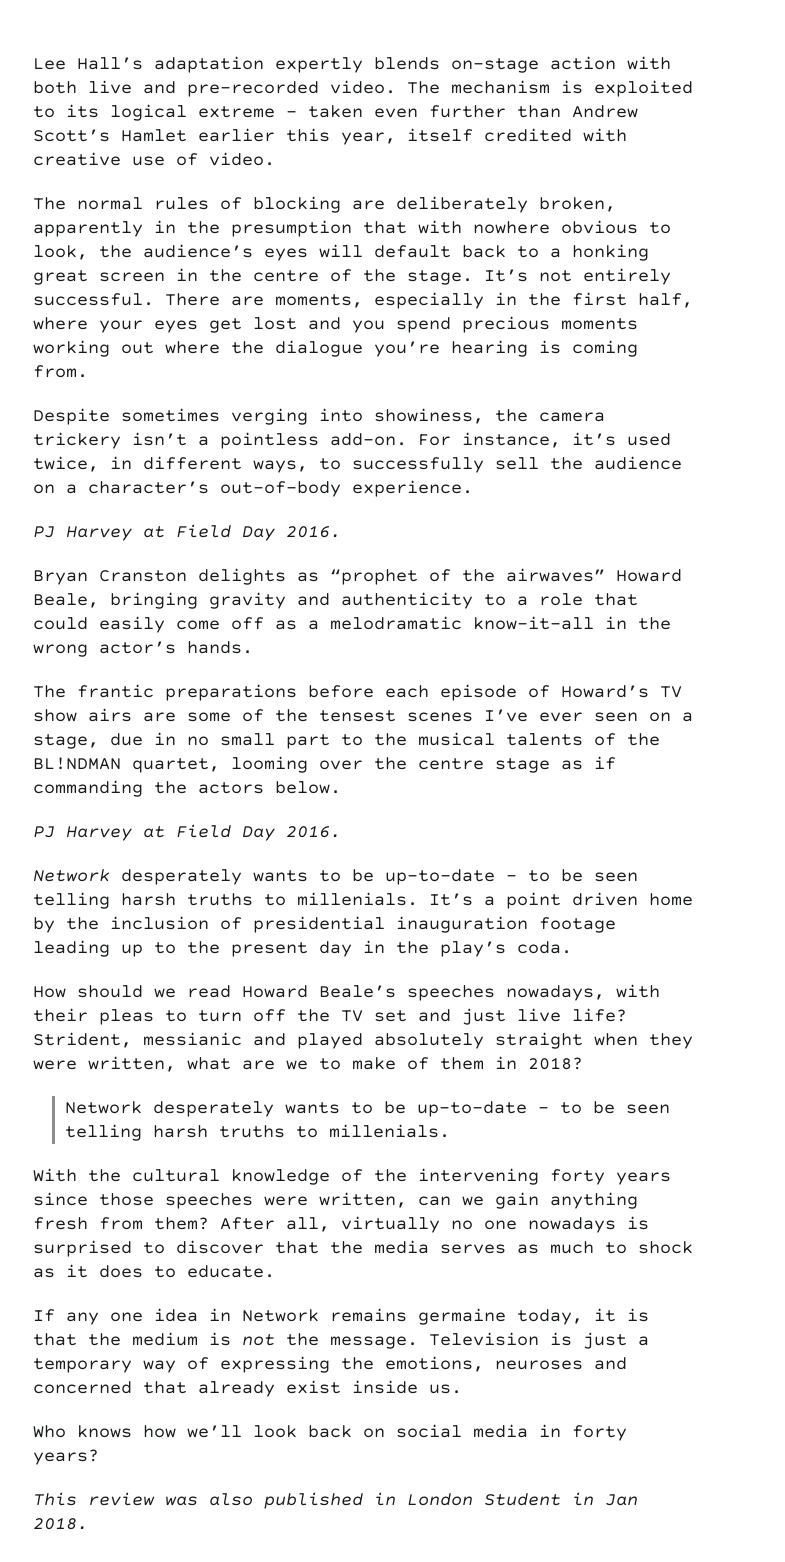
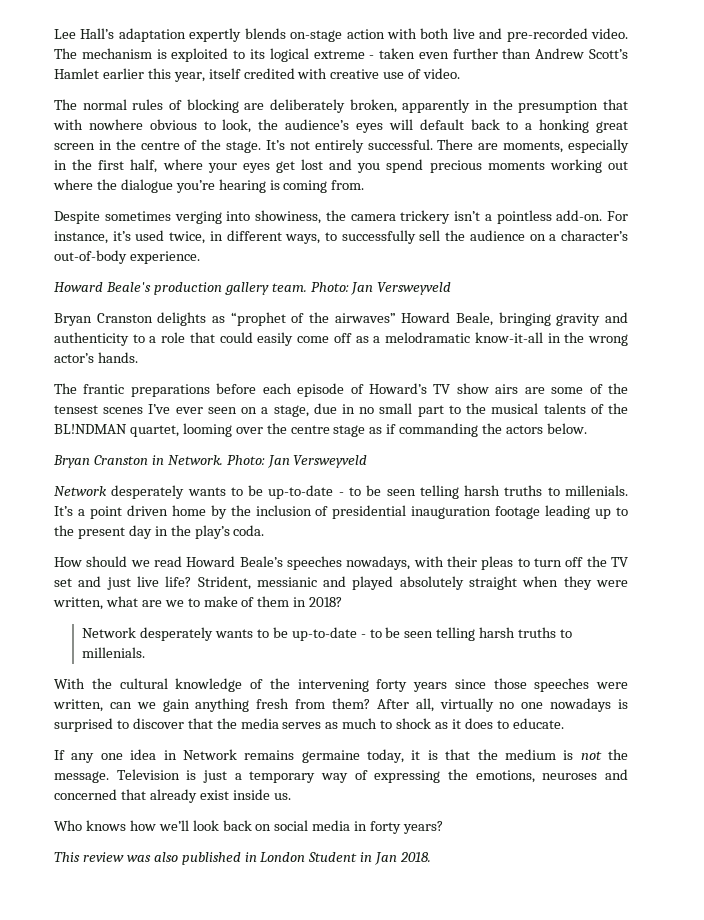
[33,524,341,541] PJ Harvey at Field Day 2016. -> [54,282,452,295] Howard Beale's production gallery team. Photo: Jan Versweyveld
[33,824,341,841] PJ Harvey at Field Day 2016. -> [53,455,368,468] Bryan Cranston in Network. Photo: Jan Versweyveld

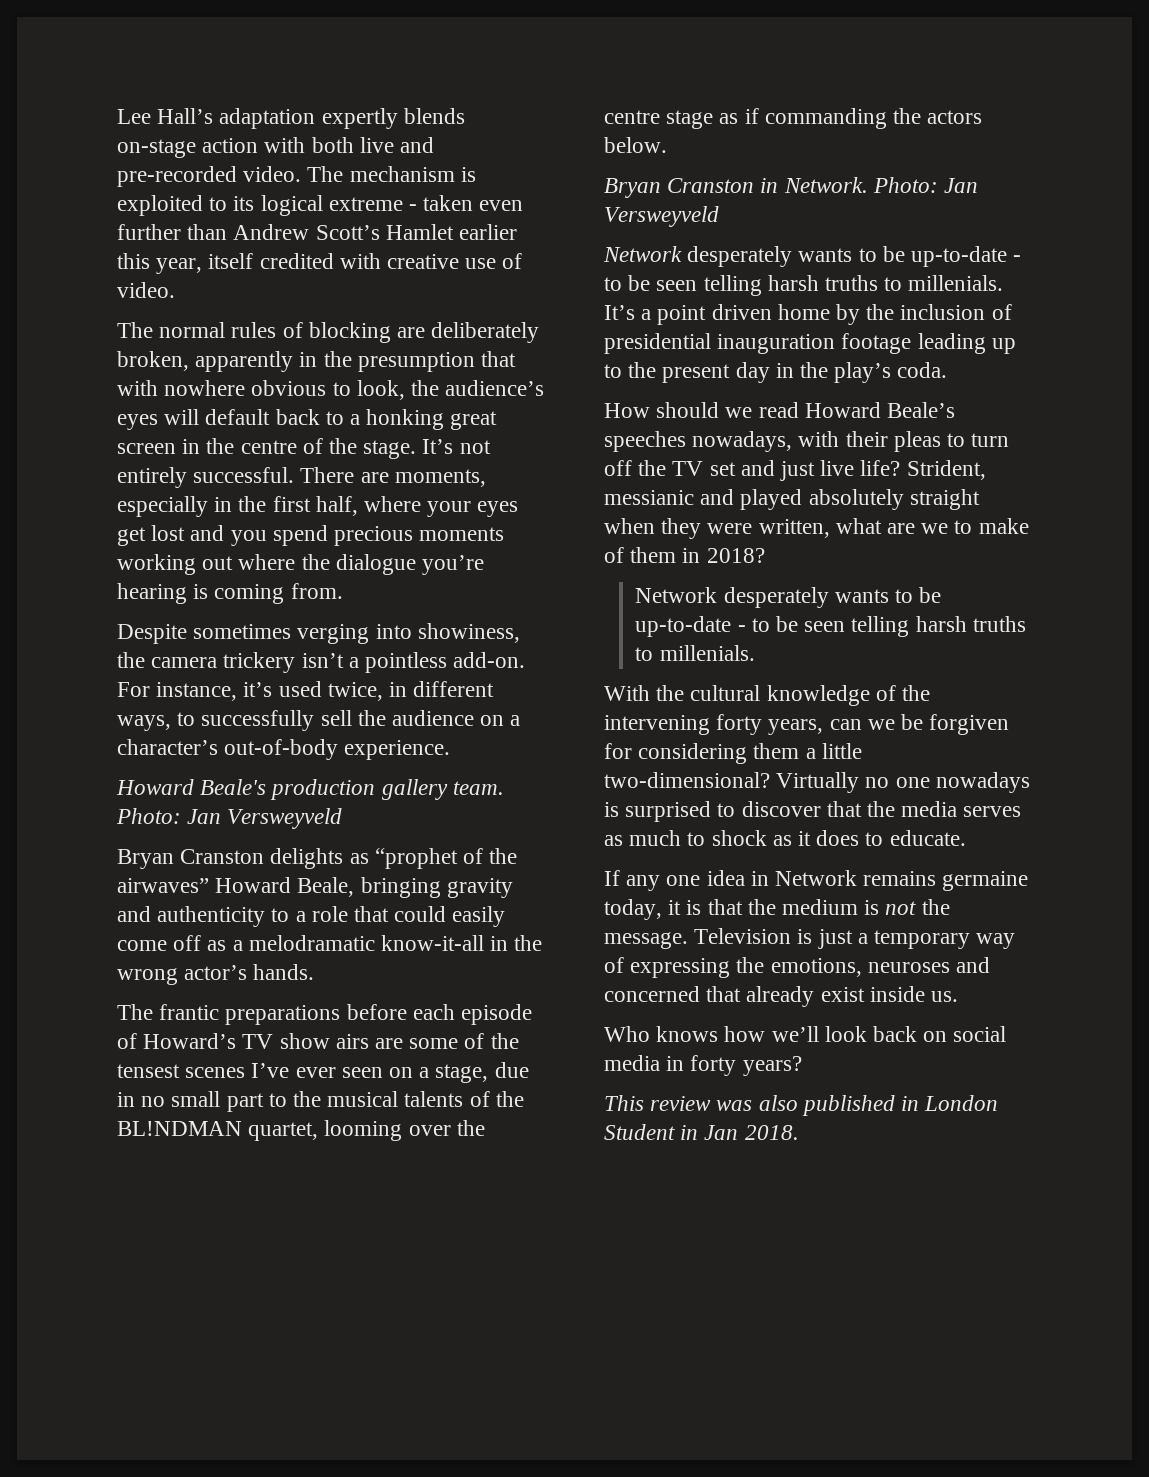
[413,678,628,692] [53,698,494,712] years since those speeches were written, can we gain anything fresh from them? After all, virtually -> [768,714,1010,735] [604,743,862,764] [604,772,860,793] years, can we be forgiven for considering them a little two-dimensional? Virtually

